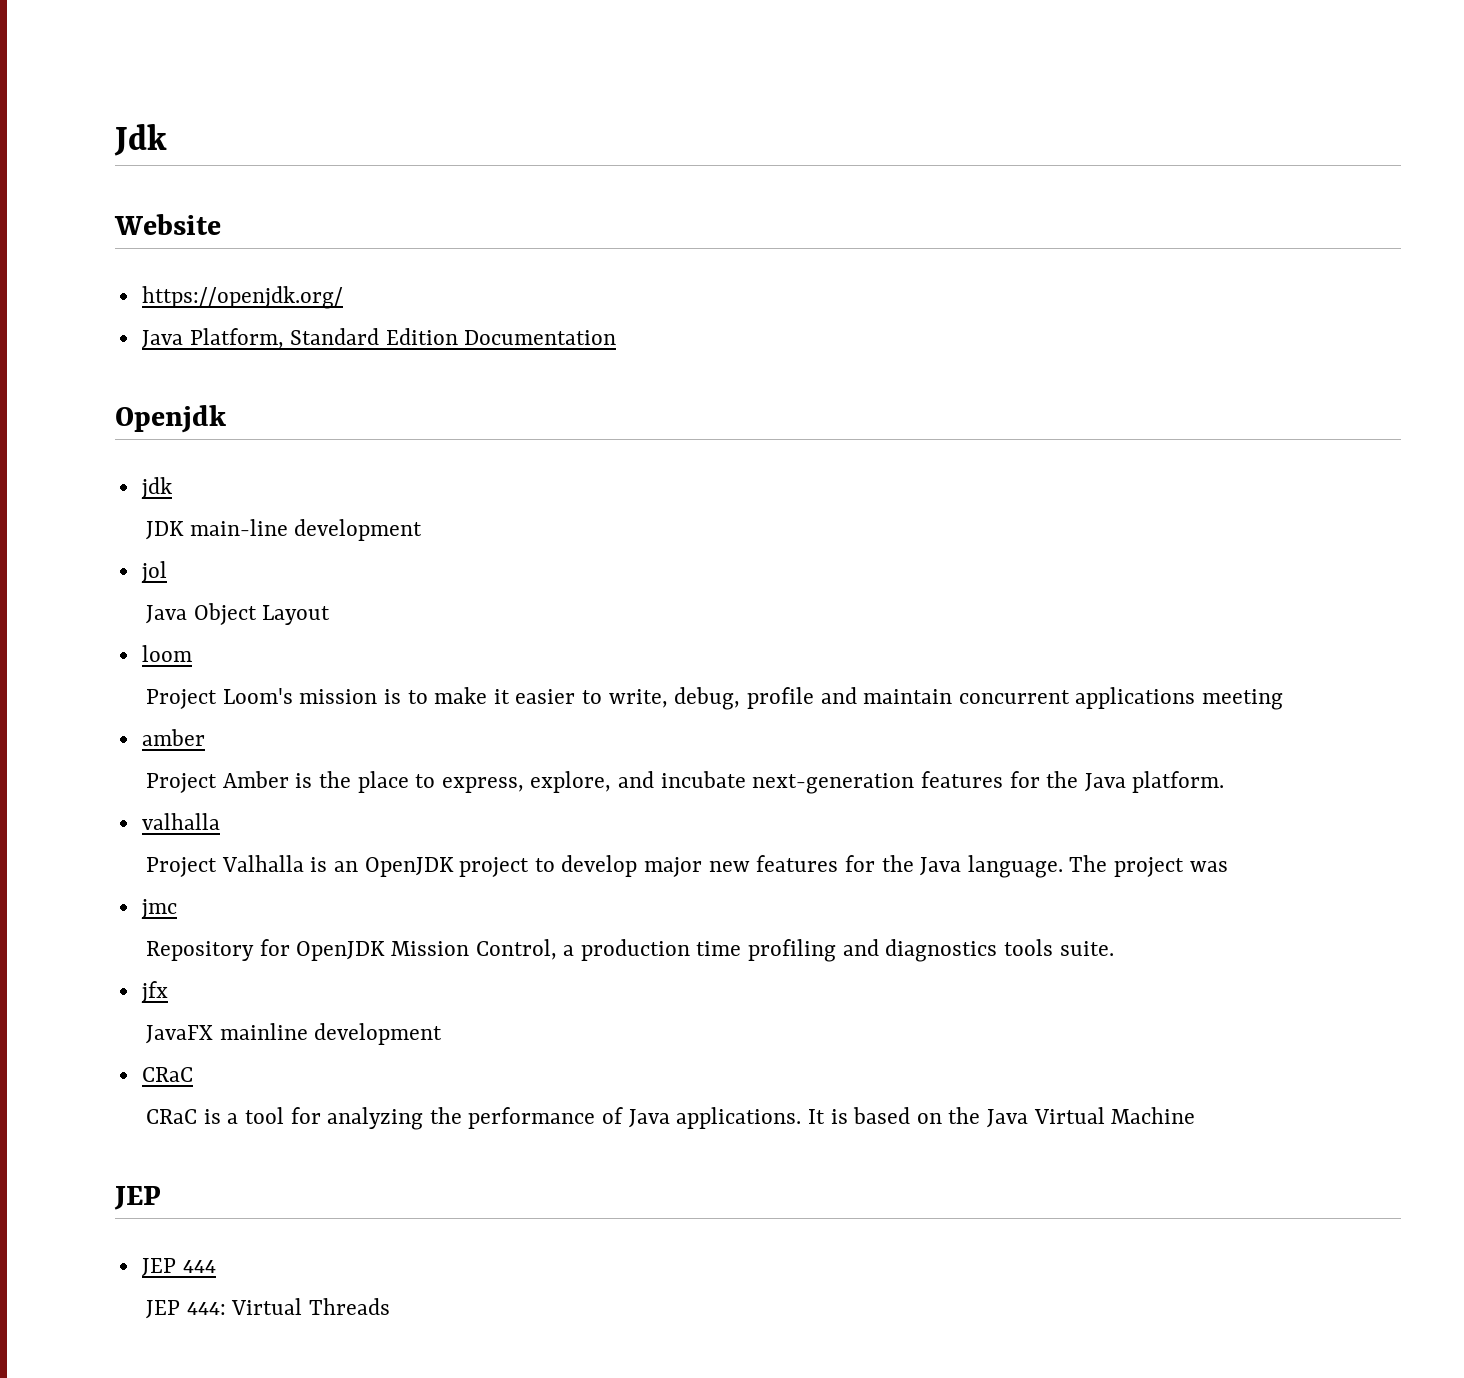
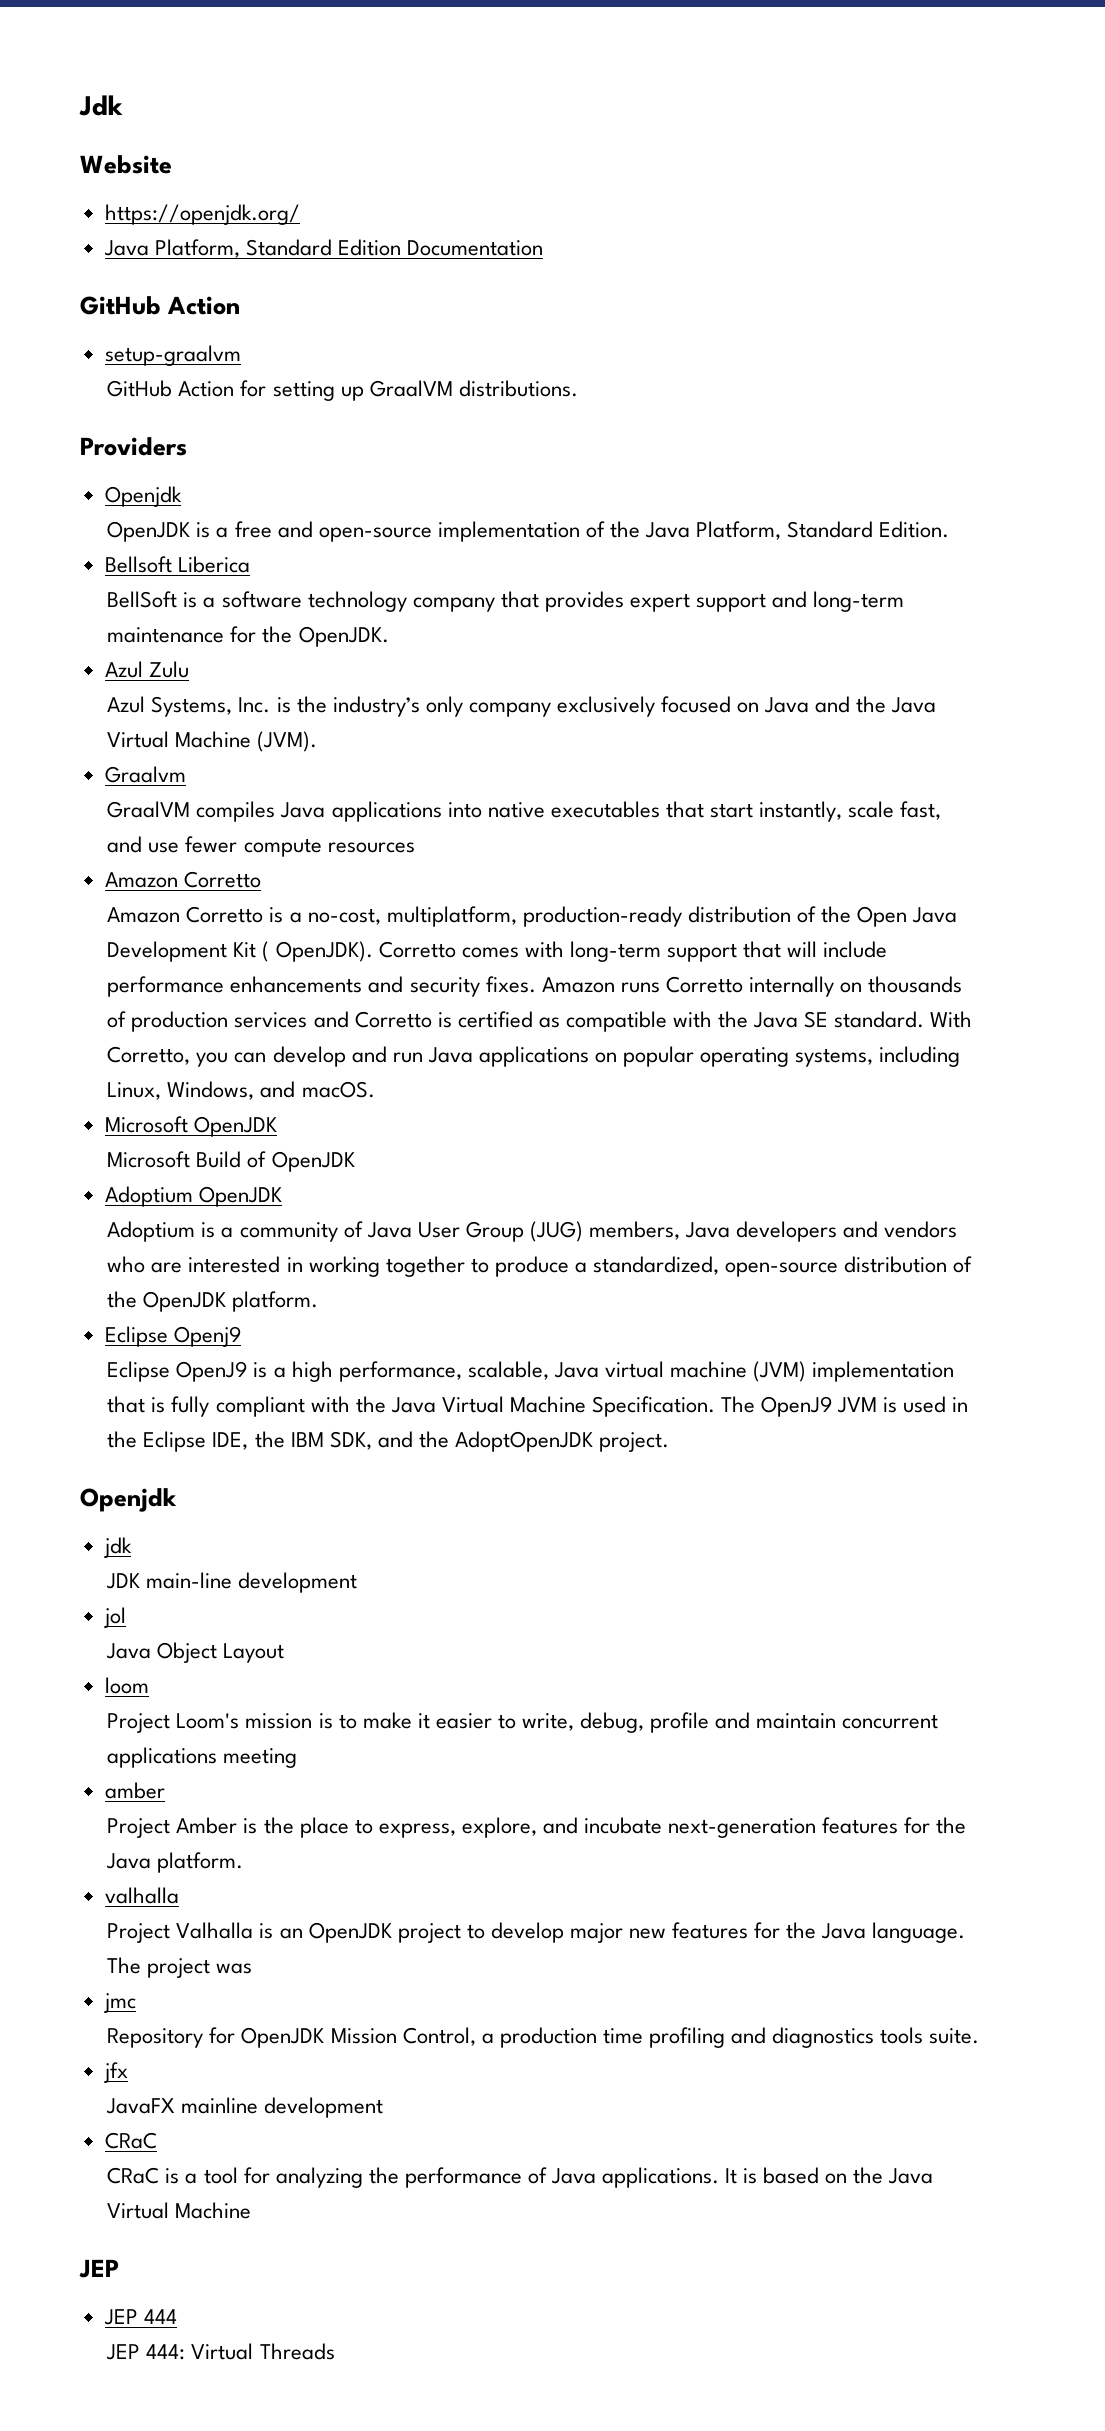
(617, 337) none -> [80,296,241,315] [104,345,241,366] [107,380,578,401] [80,437,187,456] [104,486,182,507] [107,521,950,542] [104,556,250,573] [107,591,905,612] [107,626,389,647] [104,661,189,678] [107,696,937,717] [107,731,318,752] [104,766,186,783] [107,801,942,822] [107,836,415,857] [104,871,261,888] [107,906,958,927] [107,941,888,962] [107,976,963,997] [107,1011,973,1032] [107,1046,961,1067] [107,1081,375,1100] [104,1116,277,1137] [107,1151,355,1172] [104,1186,282,1207] [107,1221,958,1242] [107,1256,973,1277] [107,1291,319,1312] [104,1326,241,1347] [107,1361,955,1382] [107,1396,969,1417] [107,1431,669,1452] // GitHub Action // setup-graalvm // GitHub Action for setting up GraalVM distributions. // Providers // Openjdk // OpenJDK is a free and open-source implementation of the Java Platform, Standard Edition. // Bellsoft Liberica // BellSoft is a software technology company that provides expert support and long-term maintenance for the OpenJDK. // Azul Zulu // Azul Systems, Inc. is the industry’s only company exclusively focused on Java and the Java Virtual Machine (JVM). // Graalvm // GraalVM compiles Java applications into native executables that start instantly, scale fast, and use fewer compute resources // Amazon Corretto // Amazon Corretto is a no-cost, multiplatform, production-ready distribution of the Open Java Development Kit ( OpenJDK). Corretto comes with long-term support that will include performance enhancements and security fixes. Amazon runs Corretto internally on thousands of production services and Corretto is certified as compatible with the Java SE standard. With Corretto, you can develop and run Java applications on popular operating systems, including Linux, Windows, and macOS. // Microsoft OpenJDK // Microsoft Build of OpenJDK // Adoptium OpenJDK // Adoptium is a community of Java User Group (JUG) members, Java developers and vendors who are interested in working together to produce a standardized, open-source distribution of the OpenJDK platform. // Eclipse Openj9 // Eclipse OpenJ9 is a high performance, scalable, Java virtual machine (JVM) implementation that is fully compliant with the Java Virtual Machine Specification. The OpenJ9 JVM is used in the Eclipse IDE, the IBM SDK, and the AdoptOpenJDK project.

